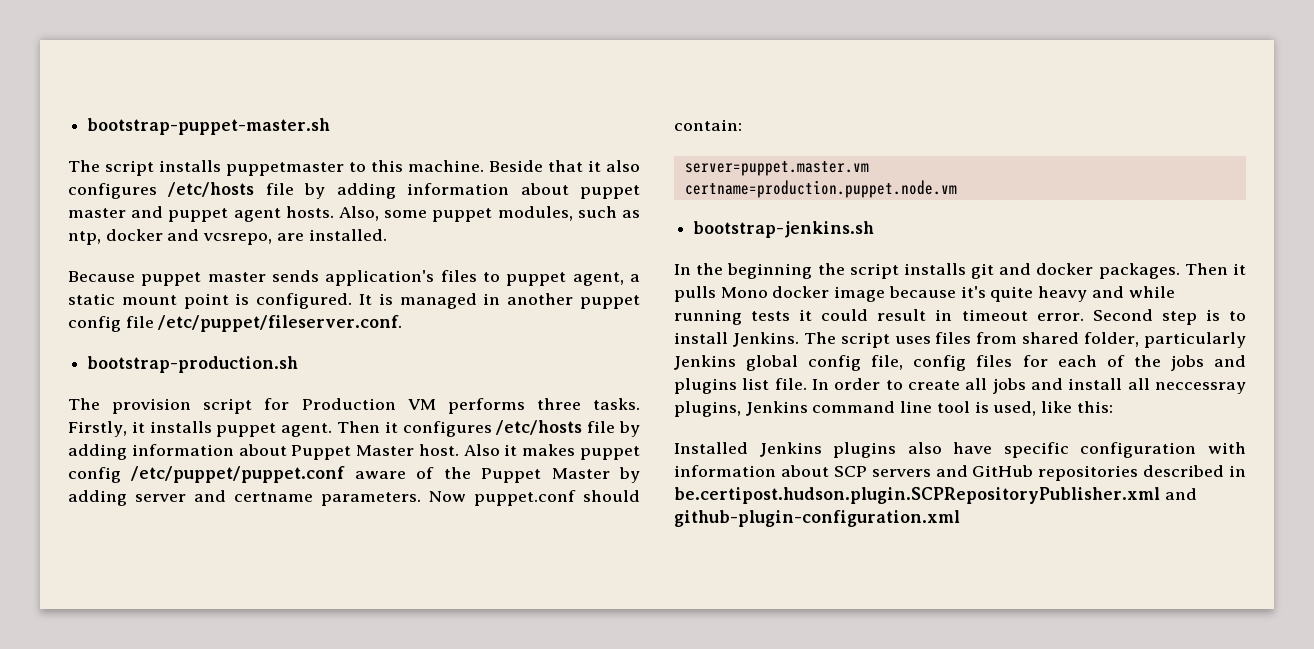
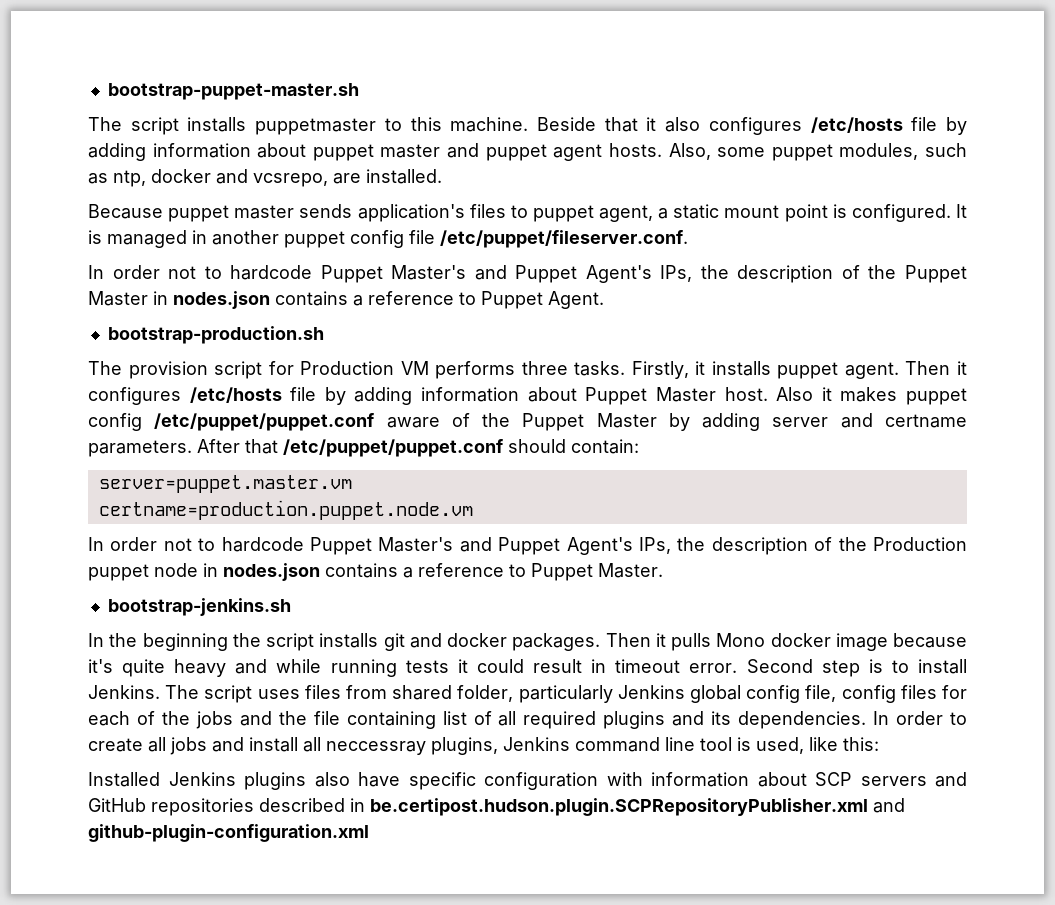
(403, 323) none -> [88,265,967,283] [88,291,604,309] // In order not to hardcode Puppet Master's and Puppet Agent's IPs, the description of the Puppet Master in nodes.json contains a reference to Puppet Agent.
[429,490,576,506] Now puppet.conf -> [197,439,503,457] After that /etc/puppet/puppet.conf
(957, 189) none -> [88,537,967,555] [88,563,663,581] // In order not to hardcode Puppet Master's and Puppet Agent's IPs, the description of the Production puppet node in nodes.json contains a reference to Puppet Master.
[674,378,807,394] plugins list file. -> [278,711,867,729] the file containing list of all required plugins and its dependencies.

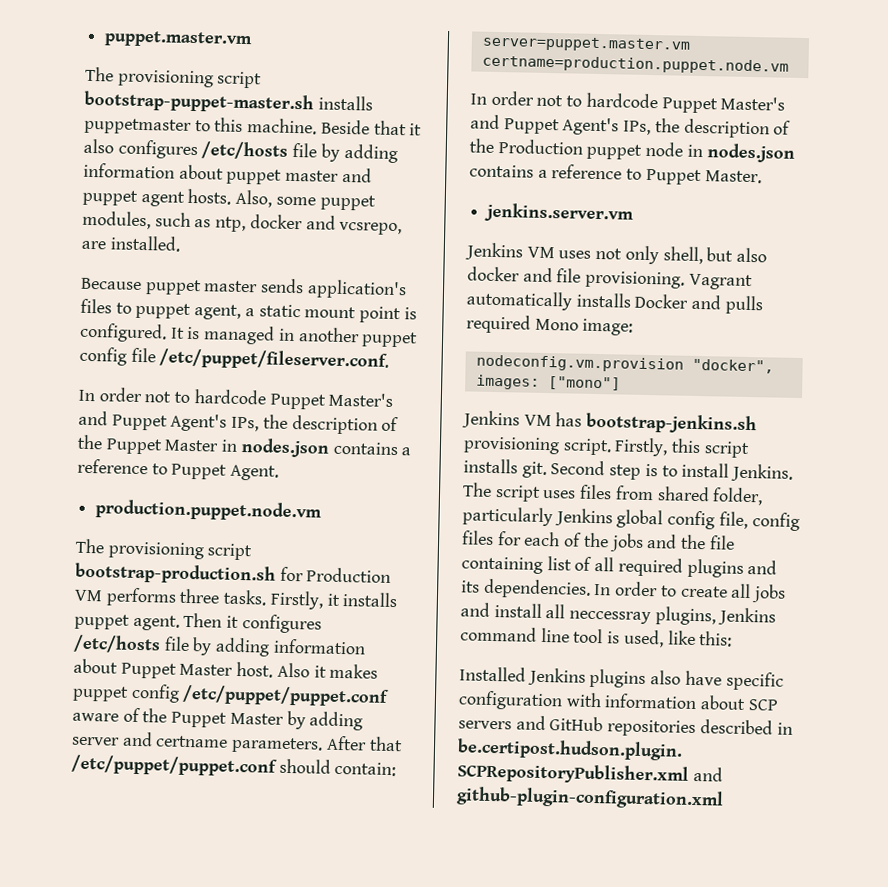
[107,83,359,100] [88,117,179,135] bootstrap-puppet-master.sh // The script -> [104,30,254,49] [85,66,263,89] [84,90,314,114] puppet.master.vm // The provisioning script bootstrap-puppet-master.sh
[107,326,324,344] [88,361,263,379] bootstrap-production.sh // The provision script -> [95,499,323,522] [75,538,253,561] [75,562,276,585] production.puppet.node.vm // The provisioning script bootstrap-production.sh
[107,598,291,616] [88,633,967,651] [88,659,738,677] bootstrap-jenkins.sh // In the beginning the script installs git and docker packages. Then it pulls Mono docker image because it's quite heavy and while running tests it could result in timeout error. -> [484,202,635,224] [465,242,768,265] [467,266,753,291] [466,290,763,315] [466,314,634,336] [475,354,774,374] [475,374,621,391] [462,410,758,435] [463,436,750,459] [463,458,547,479] jenkins.server.vm // Jenkins VM uses not only shell, but also docker and file provisioning. Vagrant automatically installs Docker and pulls required Mono image: // nodeconfig.vm.provision "docker", images: ["mono"] // Jenkins VM has bootstrap-jenkins.sh provisioning script. Firstly, this script installs git.

